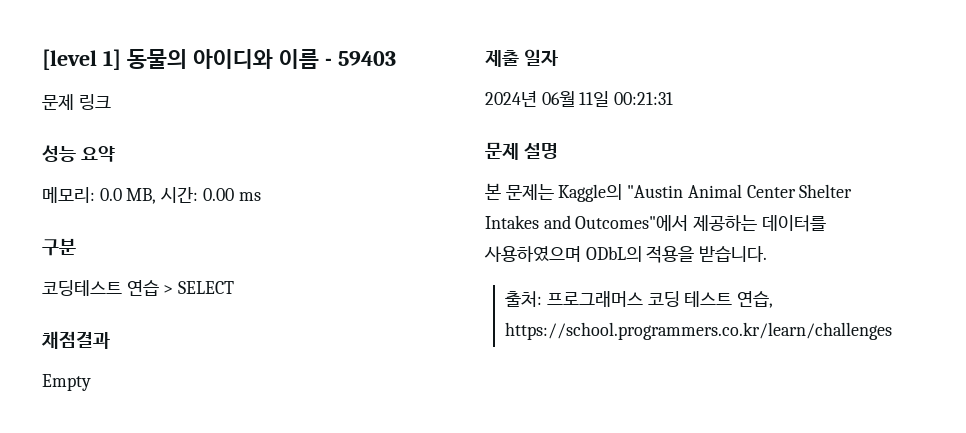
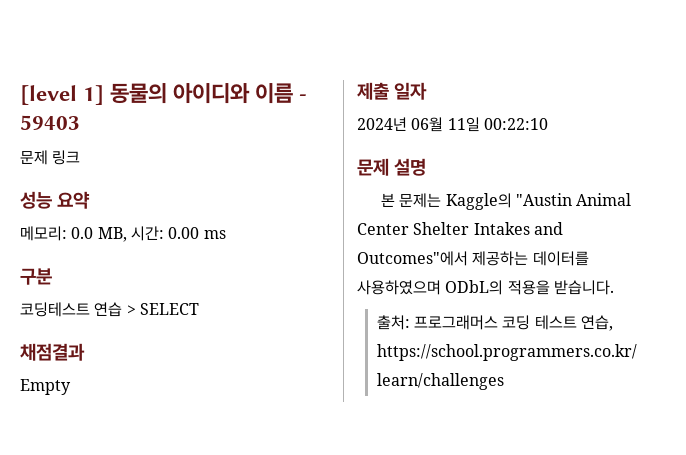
[614,92,674,105] 00:21:31 -> [483,118,548,130] 00:22:10

